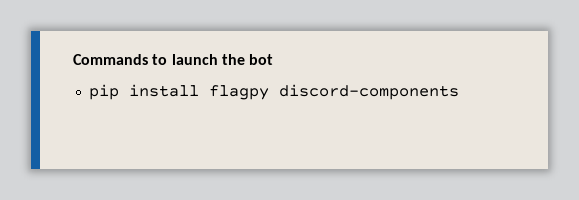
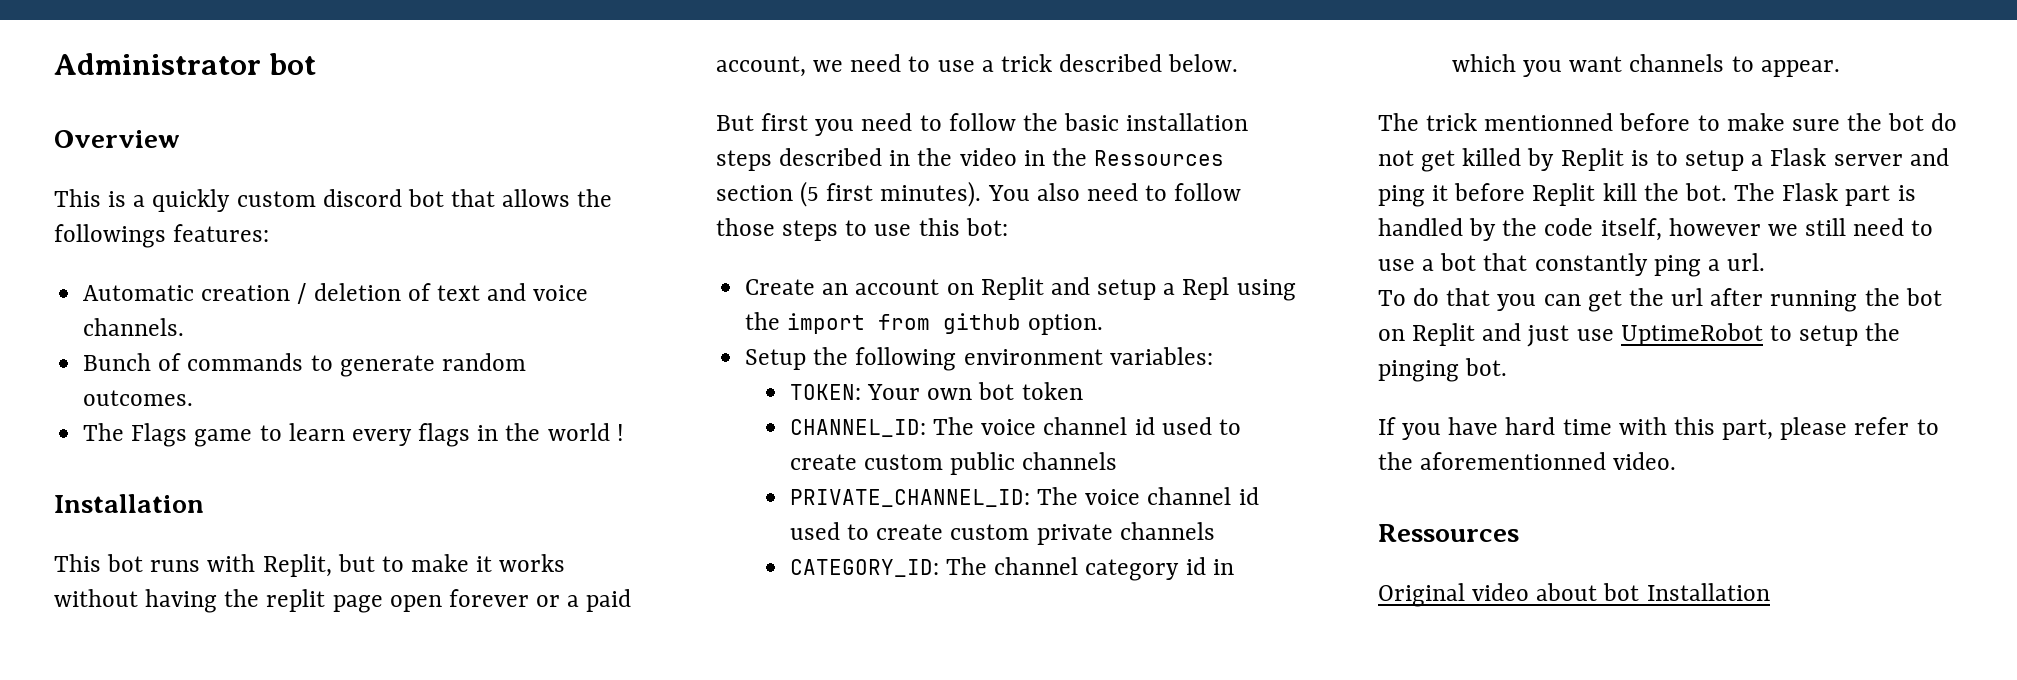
[73,54,274,65] [88,84,459,100] Commands to launch the bot // pip install flagpy discord-components -> [54,53,317,75] [54,130,180,148] [54,189,613,212] [54,224,270,248] [83,283,589,304] [83,318,185,336] [83,353,526,377] [83,390,194,406] [83,423,624,447] [54,494,204,513] [54,554,566,577] [54,589,632,613] [716,54,1239,77] [716,113,1249,136] [716,148,1225,171] [716,181,1242,207] [716,218,1008,241] [745,277,1296,301] [745,312,1104,335] [745,347,1213,371] [789,382,1083,400] [789,417,1241,437] [789,452,1118,475] [789,487,1259,507] [789,522,1215,545] [789,557,1234,581] [1451,54,1840,77] [1378,113,1958,131] [1378,148,1949,172] [1378,183,1916,207] [1378,218,1934,241] [1378,253,1766,277] [1378,288,1942,312] [1378,323,1901,347] [1378,358,1508,382] [1378,417,1939,440] [1378,452,1677,470] [1378,524,1519,542] [1378,583,1770,607] Administrator bot // Overview // This is a quickly custom discord bot that allows the followings features: // Automatic creation / deletion of text and voice channels. // Bunch of commands to generate random outcomes. // The Flags game to learn every flags in the world ! // Installation // This bot runs with Replit, but to make it works without having the replit page open forever or a paid account, we need to use a trick described below. // But first you need to follow the basic installation steps described in the video in the Ressources section (5 first minutes). You also need to follow those steps to use this bot: // Create an account on Replit and setup a Repl using the import from github option. // Setup the following environment variables: // TOKEN: Your own bot token // CHANNEL_ID: The voice channel id used to create custom public channels // PRIVATE_CHANNEL_ID: The voice channel id used to create custom private channels // CATEGORY_ID: The channel category id in which you want channels to appear. // The trick mentionned before to make sure the bot do not get killed by Replit is to setup a Flask server and ping it before Replit kill the bot. The Flask part is handled by the code itself, however we still need to use a bot that constantly ping a url. // To do that you can get the url after running the bot on Replit and just use UptimeRobot to setup the pinging bot. // If you have hard time with this part, please refer to the aforementionned video. // Ressources // Original video about bot Installation

